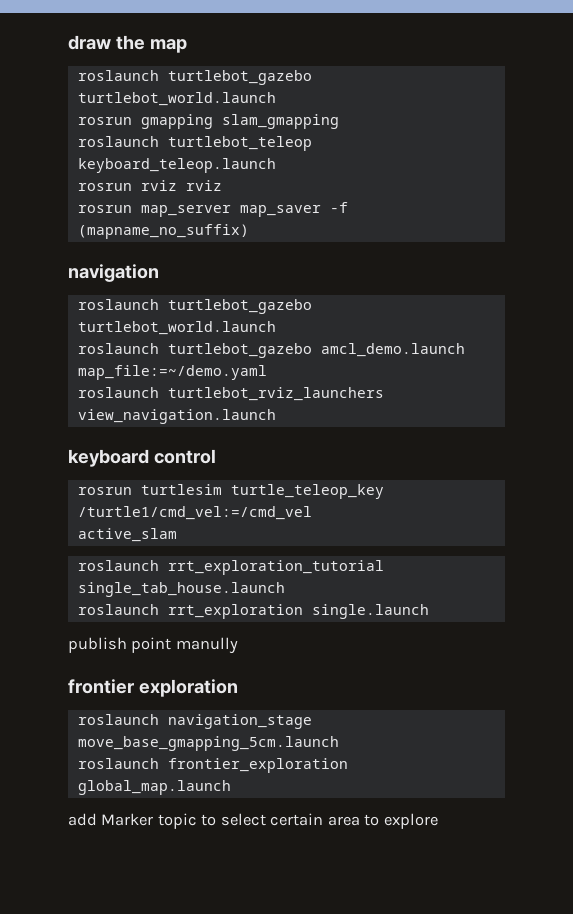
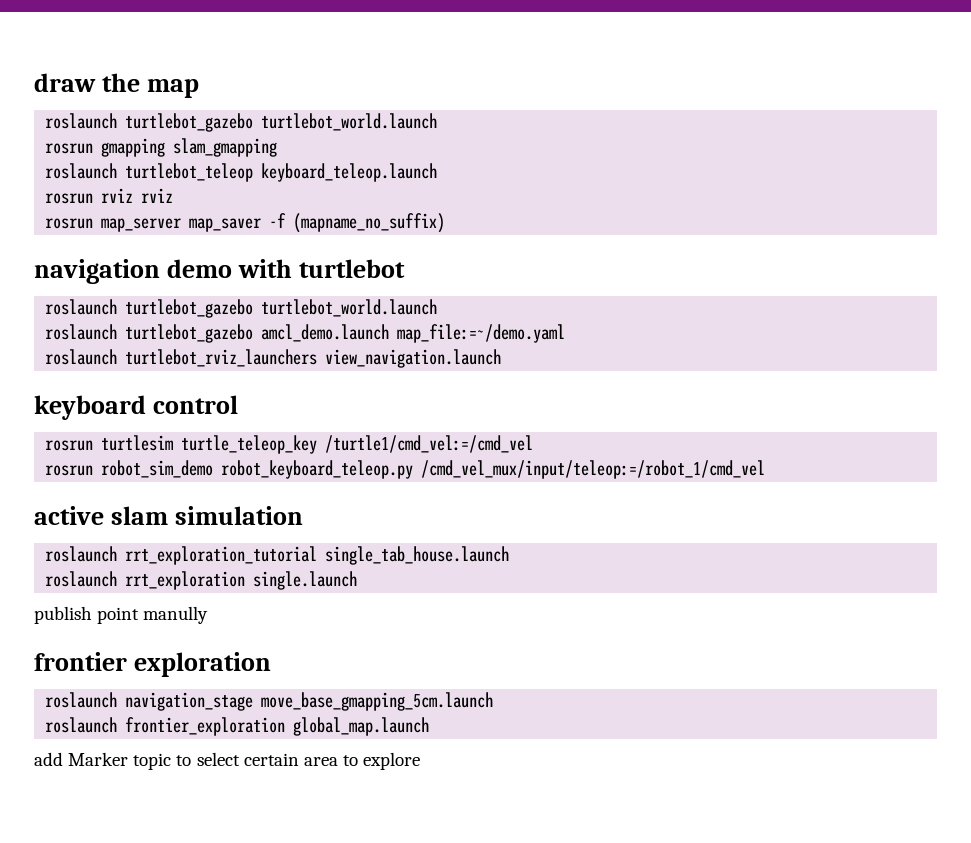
(159, 273) none -> [166,259,405,278] demo with turtlebot
[77,528,177,542] active_slam -> [45,460,766,479] [34,506,303,525] rosrun robot_sim_demo robot_keyboard_teleop.py /cmd_vel_mux/input/teleop:=/robot_1/cmd_vel // active slam simulation

